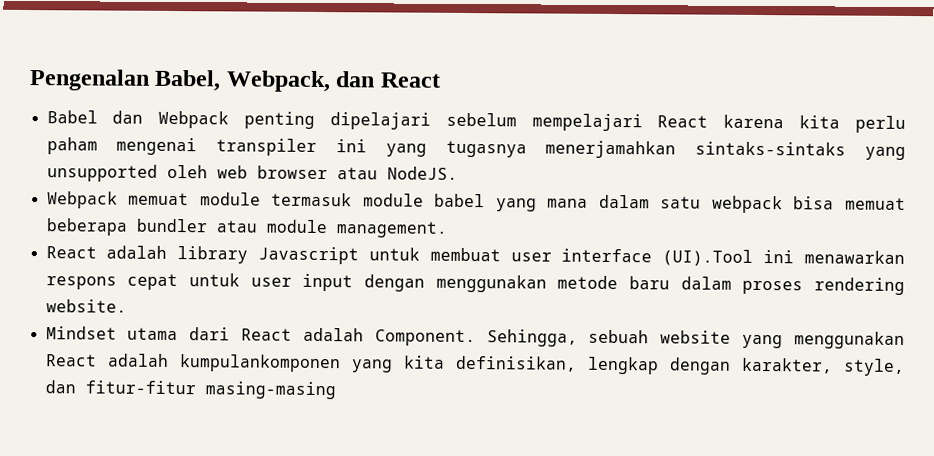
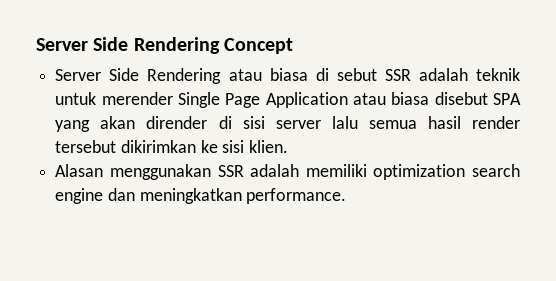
[29,69,441,93] [46,110,906,133] [46,137,906,160] [46,164,458,182] [46,191,906,214] [45,218,448,238] [45,245,905,266] [45,273,905,295] [45,299,127,313] [45,326,905,349] [45,353,905,376] [44,380,336,400] Pengenalan Babel, Webpack, dan React // Babel dan Webpack penting dipelajari sebelum mempelajari React karena kita perlu paham mengenai transpiler ini yang tugasnya menerjamahkan sintaks-sintaks yang unsupported oleh web browser atau NodeJS. // Webpack memuat module termasuk module babel yang mana dalam satu webpack bisa memuat beberapa bundler atau module management. // React adalah library Javascript untuk membuat user interface (UI).Tool ini menawarkan respons cepat untuk user input dengan menggunakan metode baru dalam proses rendering website. // Mindset utama dari React adalah Component. Sehingga, sebuah website yang menggunakan React adalah kumpulankomponen yang kita definisikan, lengkap dengan karakter, style, dan fitur-fitur masing-masing -> [36,37,293,54] [55,68,520,84] [55,92,521,108] [55,116,520,132] [55,140,289,153] [55,164,520,180] [55,188,347,204] Server Side Rendering Concept // Server Side Rendering atau biasa di sebut SSR adalah teknik untuk merender Single Page Application atau biasa disebut SPA yang akan dirender di sisi server lalu semua hasil render tersebut dikirimkan ke sisi klien. // Alasan menggunakan SSR adalah memiliki optimization search engine dan meningkatkan performance.

